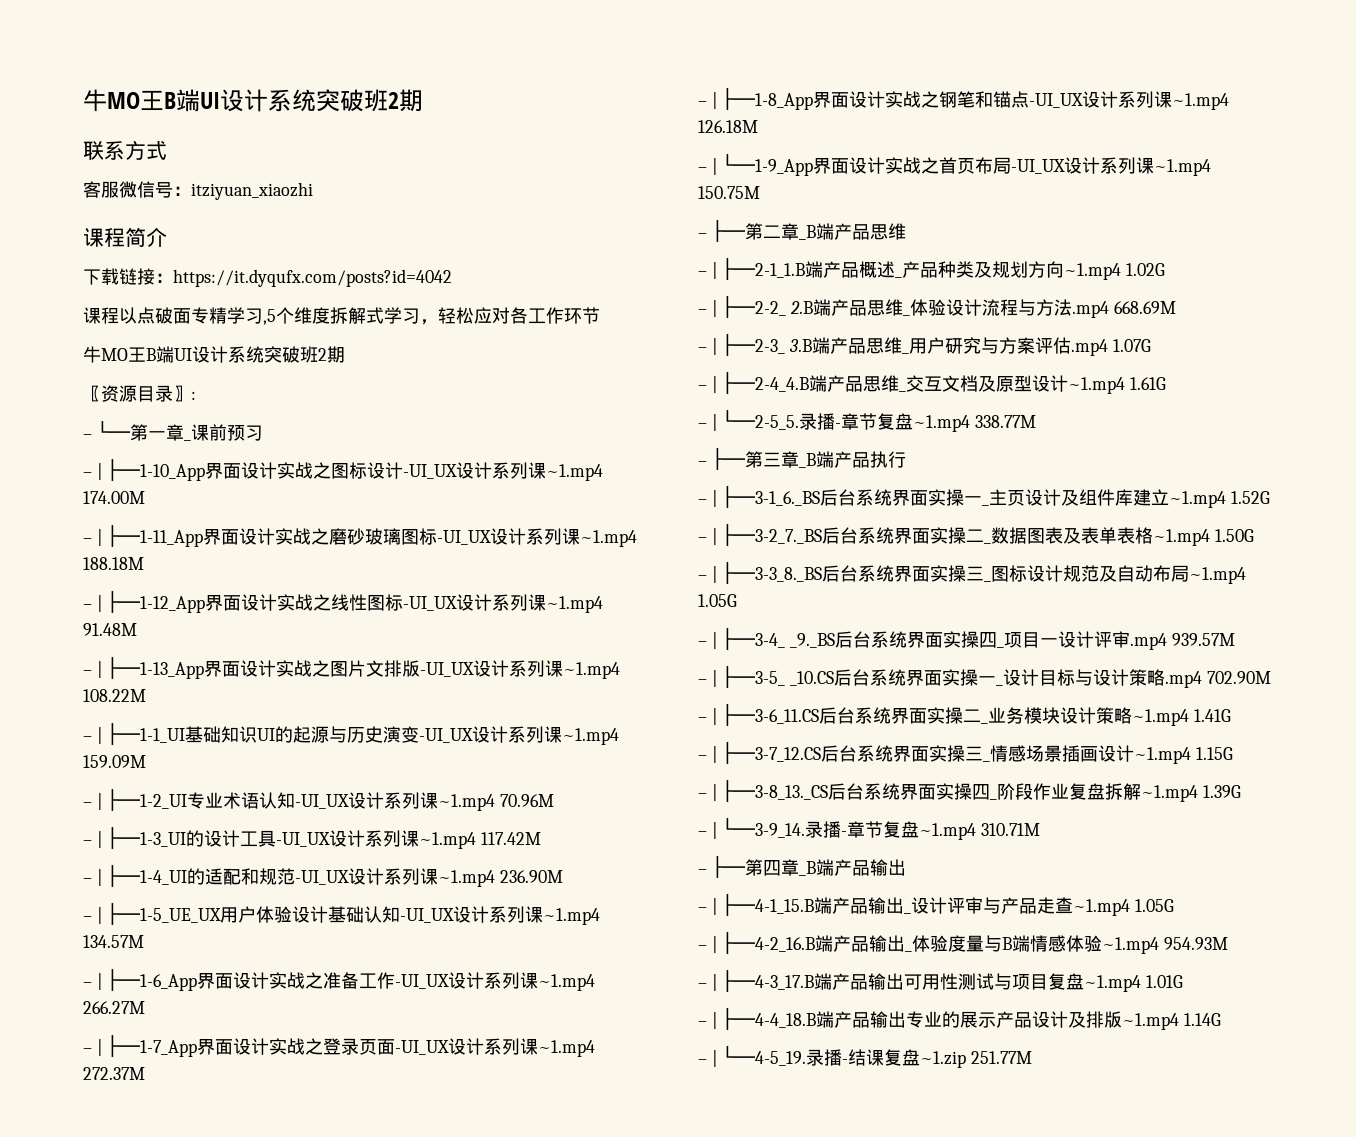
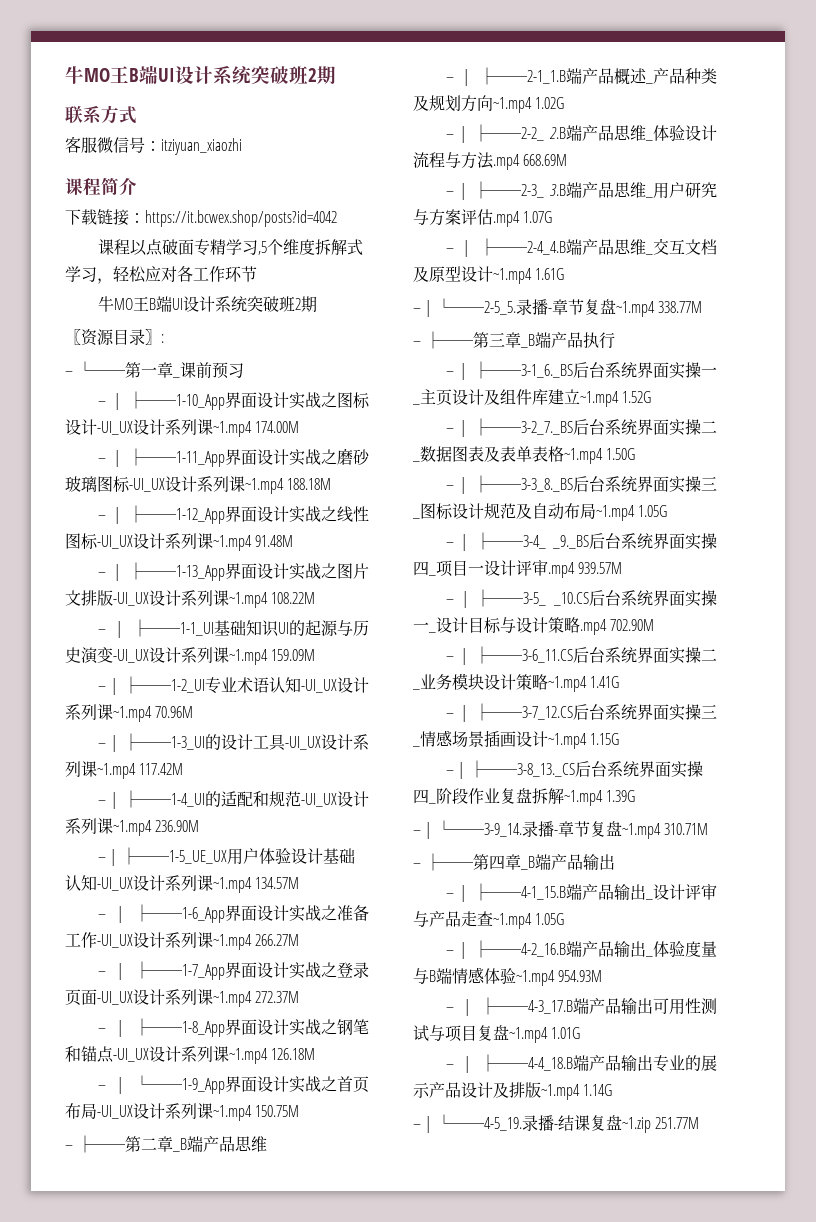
[173,269,452,287] https://it.dyqufx.com/posts?id=4042 -> [145,210,337,227] https://it.bcwex.shop/posts?id=4042

